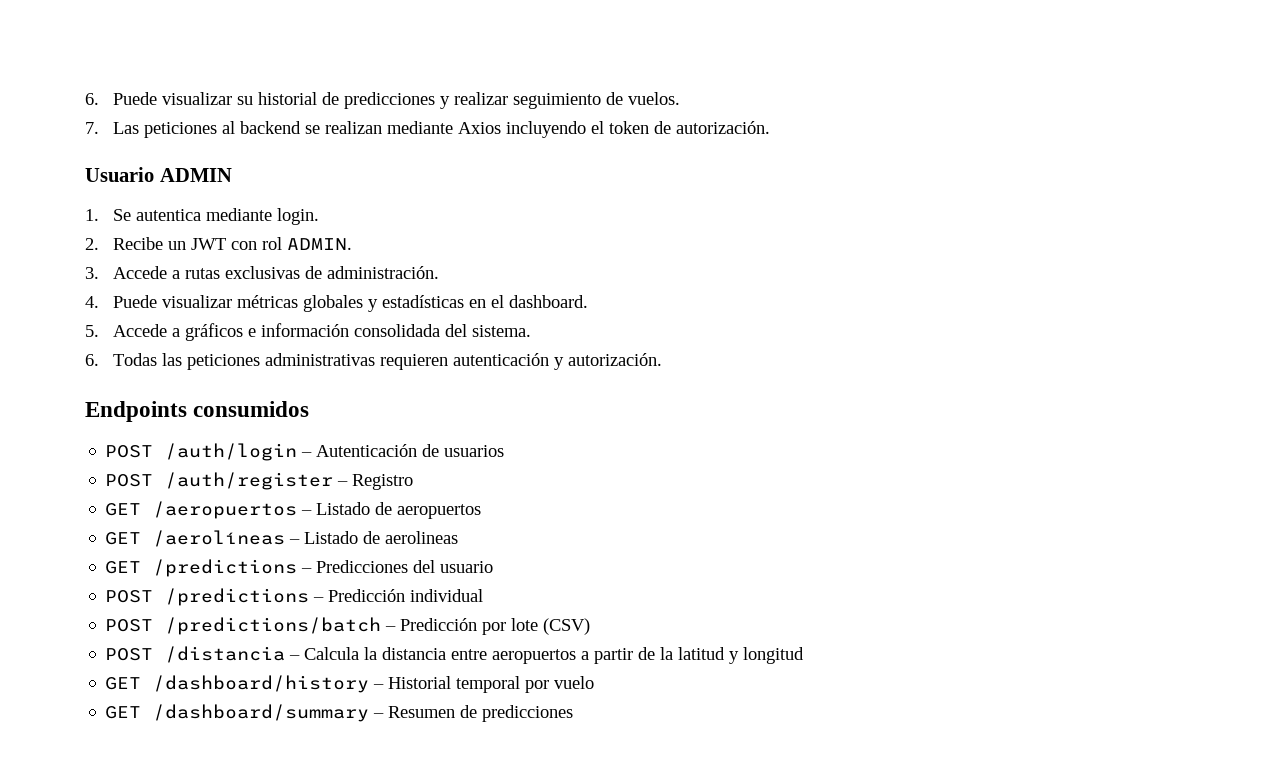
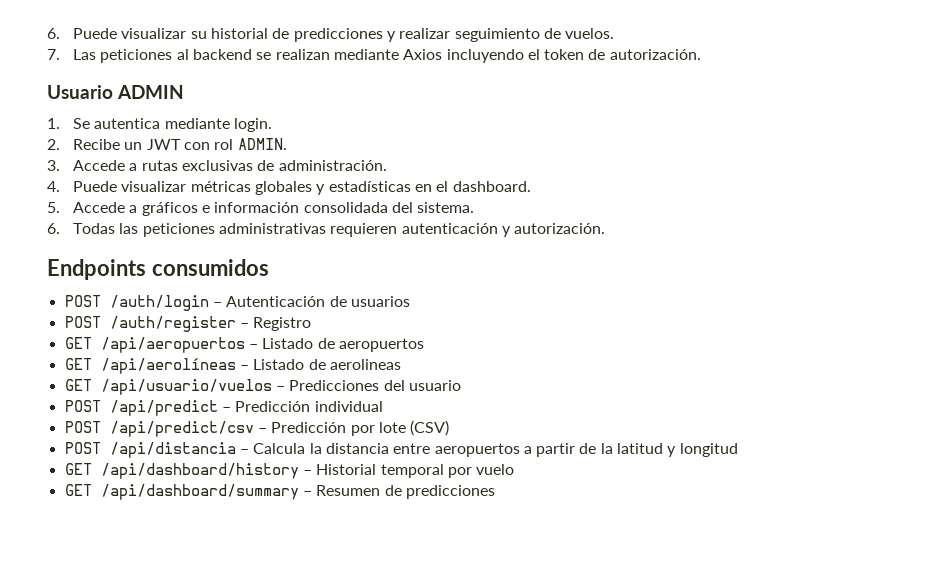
[153,501,298,519] /aeropuertos -> [100,337,245,353] /api/aeropuertos
[153,530,286,547] /aerolíneas -> [100,358,236,374] /api/aerolíneas
[153,559,298,577] /predictions -> [100,379,272,395] /api/usuario/vuelos
[165,588,310,606] /predictions -> [109,400,218,416] /api/predict
[165,617,382,635] /predictions/batch -> [109,421,254,437] /api/predict/csv
[165,646,286,663] /distancia -> [109,442,236,458] /api/distancia
[153,675,370,693] /dashboard/history -> [100,463,299,479] /api/dashboard/history
[153,704,370,722] /dashboard/summary -> [100,484,299,500] /api/dashboard/summary

